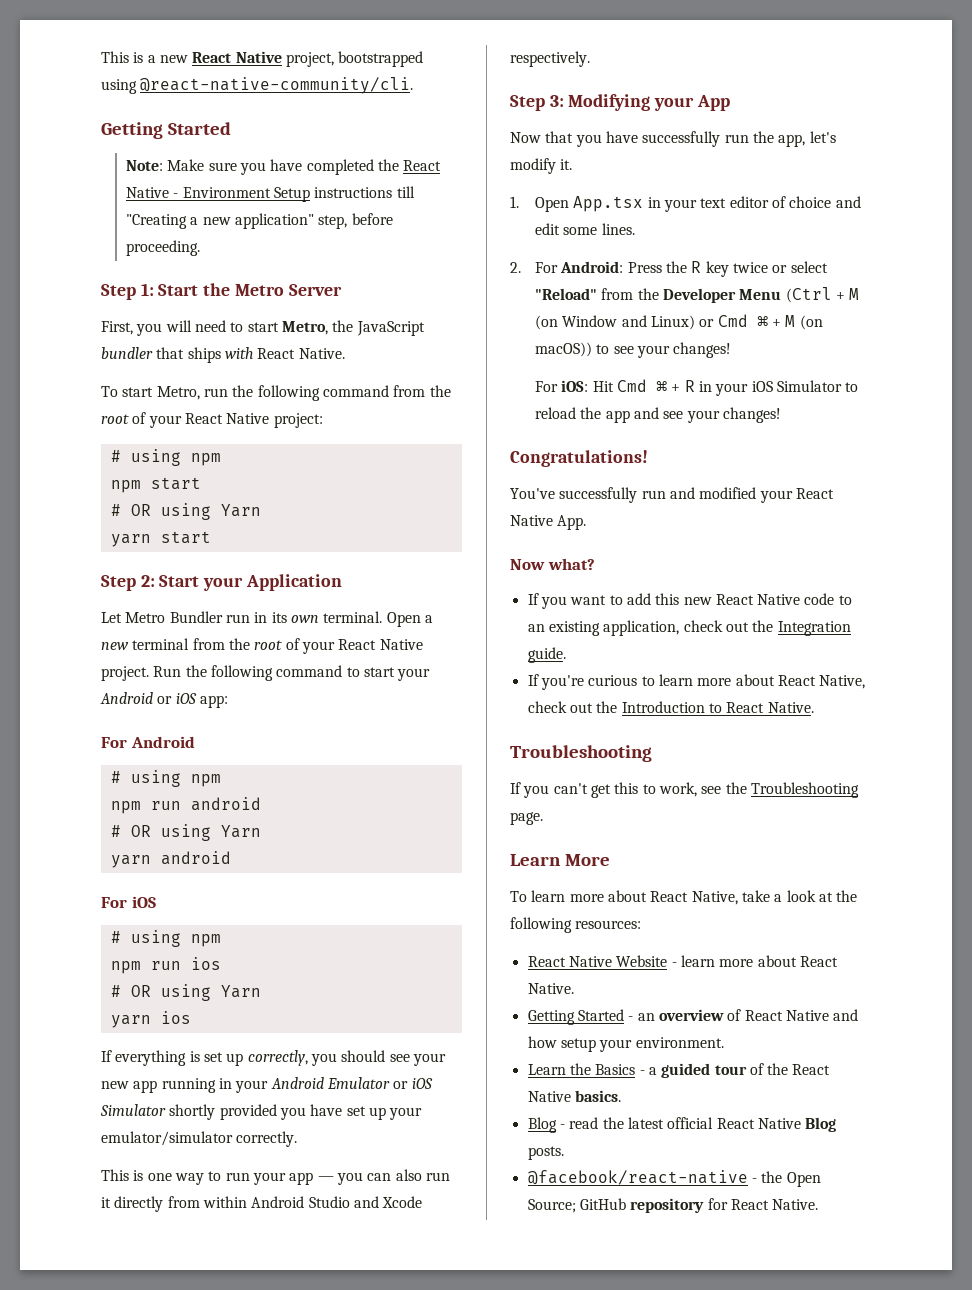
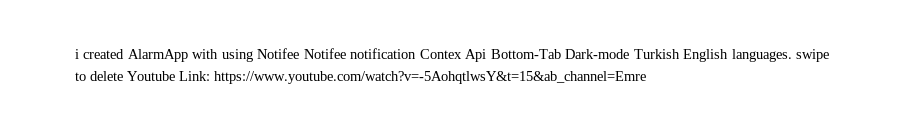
[101,51,424,67] [101,77,414,94] [101,122,231,139] [126,159,442,175] [126,186,415,202] [126,213,393,229] [126,240,201,256] [101,283,342,300] [101,320,425,336] [101,347,345,363] [101,385,451,401] [101,412,323,428] [110,449,221,466] [110,477,201,493] [110,503,261,520] [110,531,211,547] [101,574,342,591] [101,611,433,627] [101,638,423,654] [101,665,431,681] [100,692,228,708] [101,736,195,748] [110,770,221,787] [110,797,261,814] [110,824,261,841] [110,851,231,868] [101,896,156,908] [110,930,221,947] [110,957,221,974] [110,984,261,1001] [110,1011,191,1028] [101,1050,446,1066] [101,1077,433,1093] [100,1104,423,1120] [101,1131,298,1147] [101,1169,450,1185] [101,1196,423,1212] [510,51,590,67] [510,94,730,111] [510,131,836,147] [510,158,573,174] [510,196,861,212] [535,223,635,235] [510,261,828,277] [535,287,860,303] [535,314,823,330] [535,342,732,358] [535,379,859,396] [535,407,782,423] [510,450,648,467] [510,487,834,503] [510,515,587,530] [510,558,595,570] [527,593,852,609] [527,620,851,636] [527,647,566,663] [527,674,866,690] [527,701,814,713] [510,745,652,762] [510,782,859,798] [510,812,543,825] [510,854,610,866] [510,890,858,905] [510,917,642,933] [527,955,838,967] [527,983,574,994] [527,1009,859,1025] [527,1036,724,1052] [527,1063,831,1078] [527,1090,621,1102] [527,1117,837,1133] [527,1146,564,1160] [527,1170,821,1187] [527,1198,819,1213] This is a new React Native project, bootstrapped using @react-native-community/cli. // Getting Started // Note: Make sure you have completed the React Native - Environment Setup instructions till "Creating a new application" step, before proceeding. // Step 1: Start the Metro Server // First, you will need to start Metro, the JavaScript bundler that ships with React Native. // To start Metro, run the following command from the root of your React Native project: // # using npm // npm start // # OR using Yarn // yarn start // Step 2: Start your Application // Let Metro Bundler run in its own terminal. Open a new terminal from the root of your React Native project. Run the following command to start your Android or iOS app: // For Android // # using npm // npm run android // # OR using Yarn // yarn android // For iOS // # using npm // npm run ios // # OR using Yarn // yarn ios // If everything is set up correctly, you should see your new app running in your Android Emulator or iOS Simulator shortly provided you have set up your emulator/simulator correctly. // This is one way to run your app — you can also run it directly from within Android Studio and Xcode respectively. // Step 3: Modifying your App // Now that you have successfully run the app, let's modify it. // 1. Open App.tsx in your text editor of choice and edit some lines. // 2. For Android: Press the R key twice or select "Reload" from the Developer Menu (Ctrl + M (on Window and Linux) or Cmd ⌘ + M (on macOS)) to see your changes! // For iOS: Hit Cmd ⌘ + R in your iOS Simulator to reload the app and see your changes! // Congratulations! // You've successfully run and modified your React Native App. // Now what? // If you want to add this new React Native code to an existing application, check out the Integration guide. // If you're curious to learn more about React Native, check out the Introduction to React Native. // Troubleshooting // If you can't get this to work, see the Troubleshooting page. // Learn More // To learn more about React Native, take a look at the following resources: // React Native Website - learn more about React Native. // Getting Started - an overview of React Native and how setup your environment. // Learn the Basics - a guided tour of the React Native basics. // Blog - read the latest official React Native Blog posts. // @facebook/react-native - the Open Source; GitHub repository for React Native. -> [75,48,829,62] [75,71,646,84] i created AlarmApp with using Notifee Notifee notification Contex Api Bottom-Tab Dark-mode Turkish English languages. swipe to delete Youtube Link: https://www.youtube.com/watch?v=-5AohqtlwsY&t=15&ab_channel=Emre

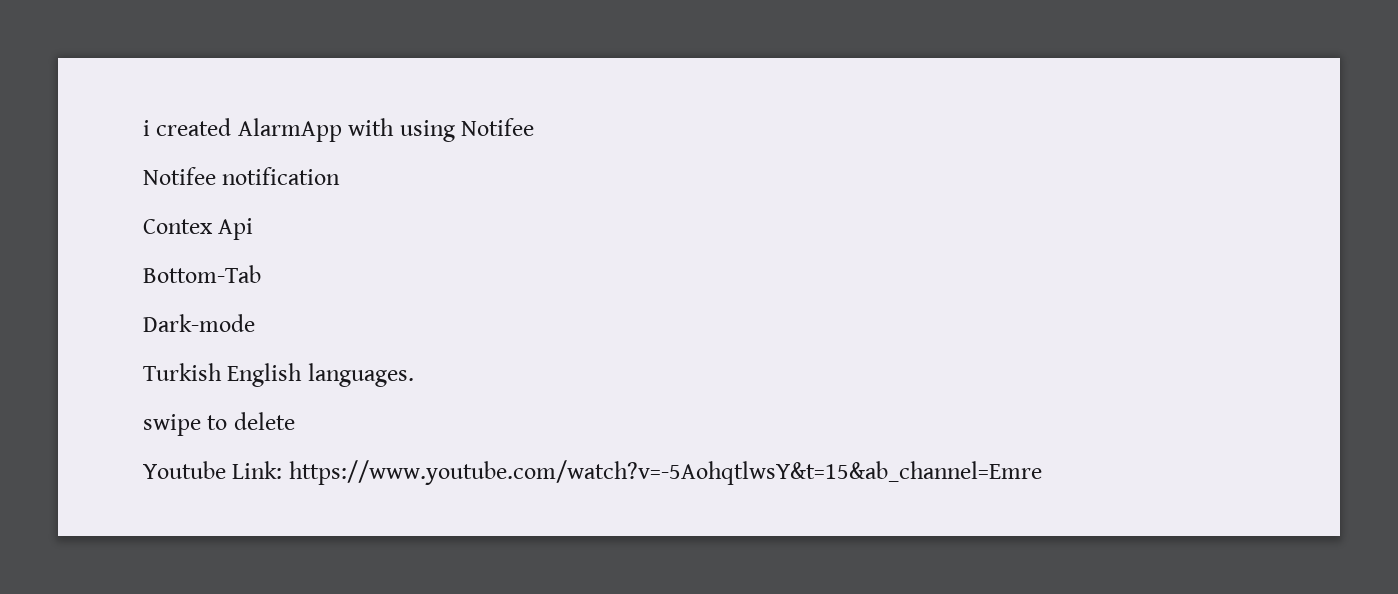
(300, 53) none -> (535, 127) //
(417, 53) none -> (341, 176) //
(487, 55) none -> (254, 229) //
(561, 54) none -> (261, 274) //
(630, 54) none -> (255, 323) //
(792, 55) none -> (414, 375) //
(123, 76) none -> (295, 421) //

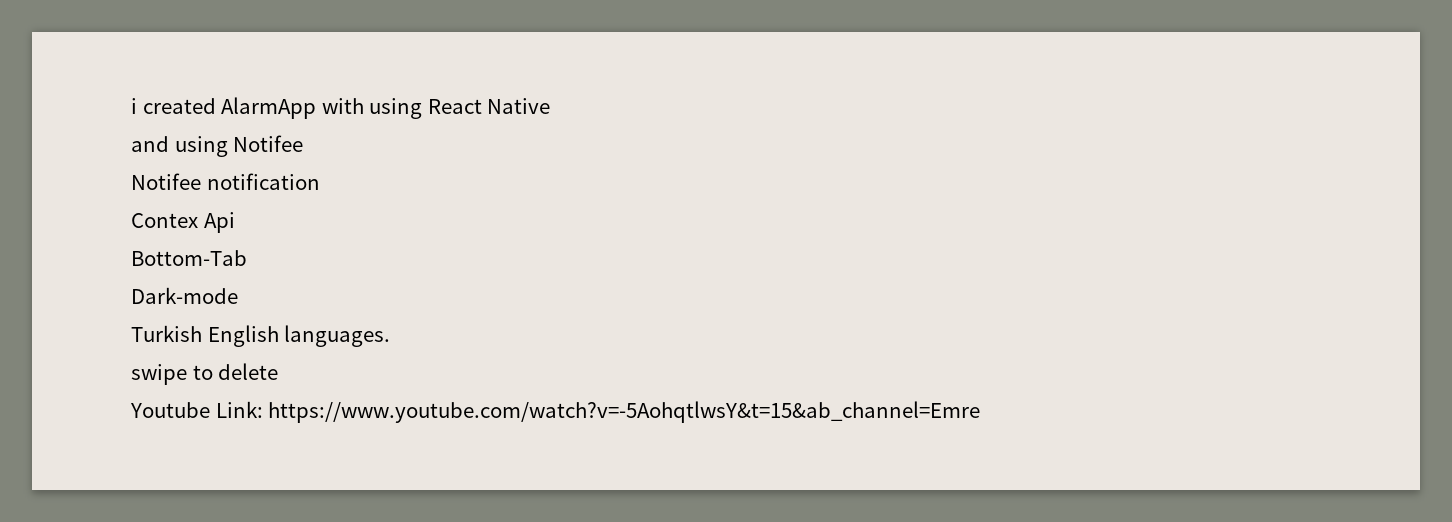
(455, 131) none -> [427,98,551,114] [131,136,228,157] React Native // and using

